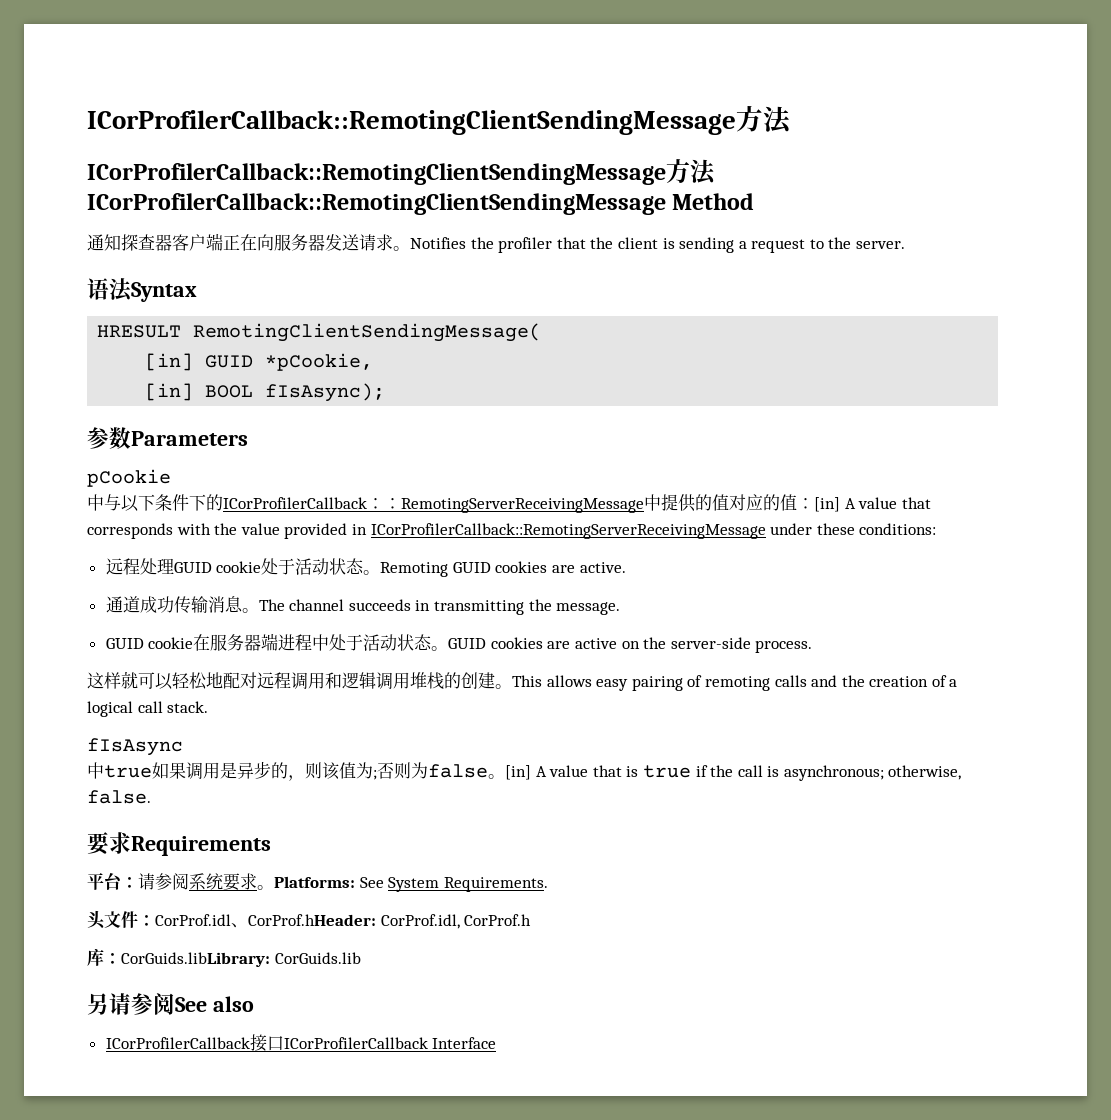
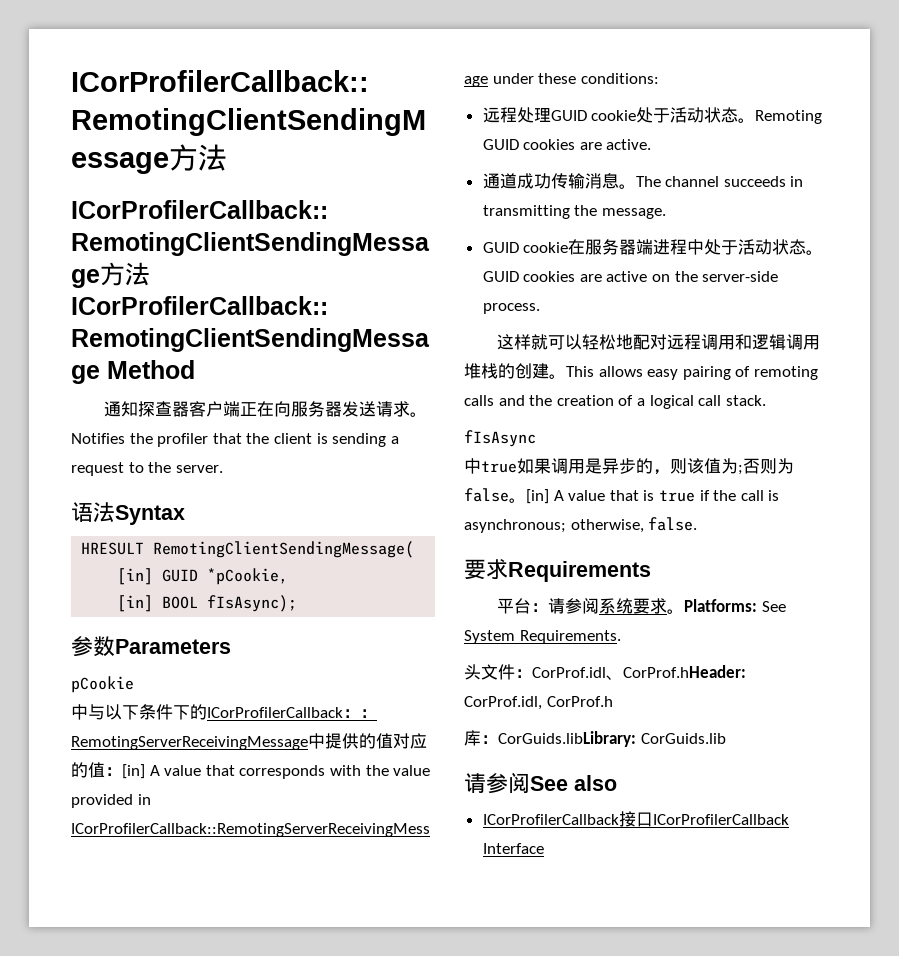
[87,993,109,1015] 另 -> (726, 738) none

